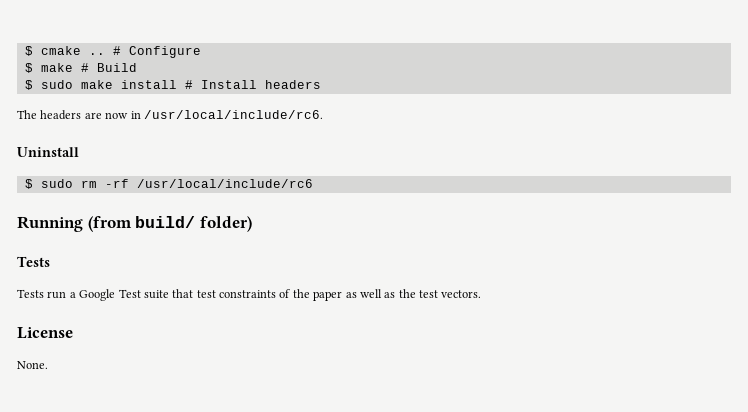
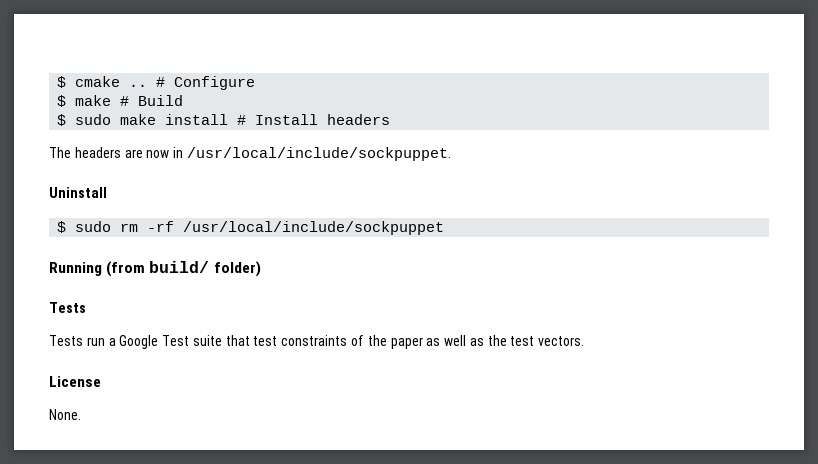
[143,110,323,119] /usr/local/include/rc6. -> [186,147,451,161] /usr/local/include/sockpuppet.
[136,179,313,188] /usr/local/include/rc6 -> [183,221,445,235] /usr/local/include/sockpuppet

